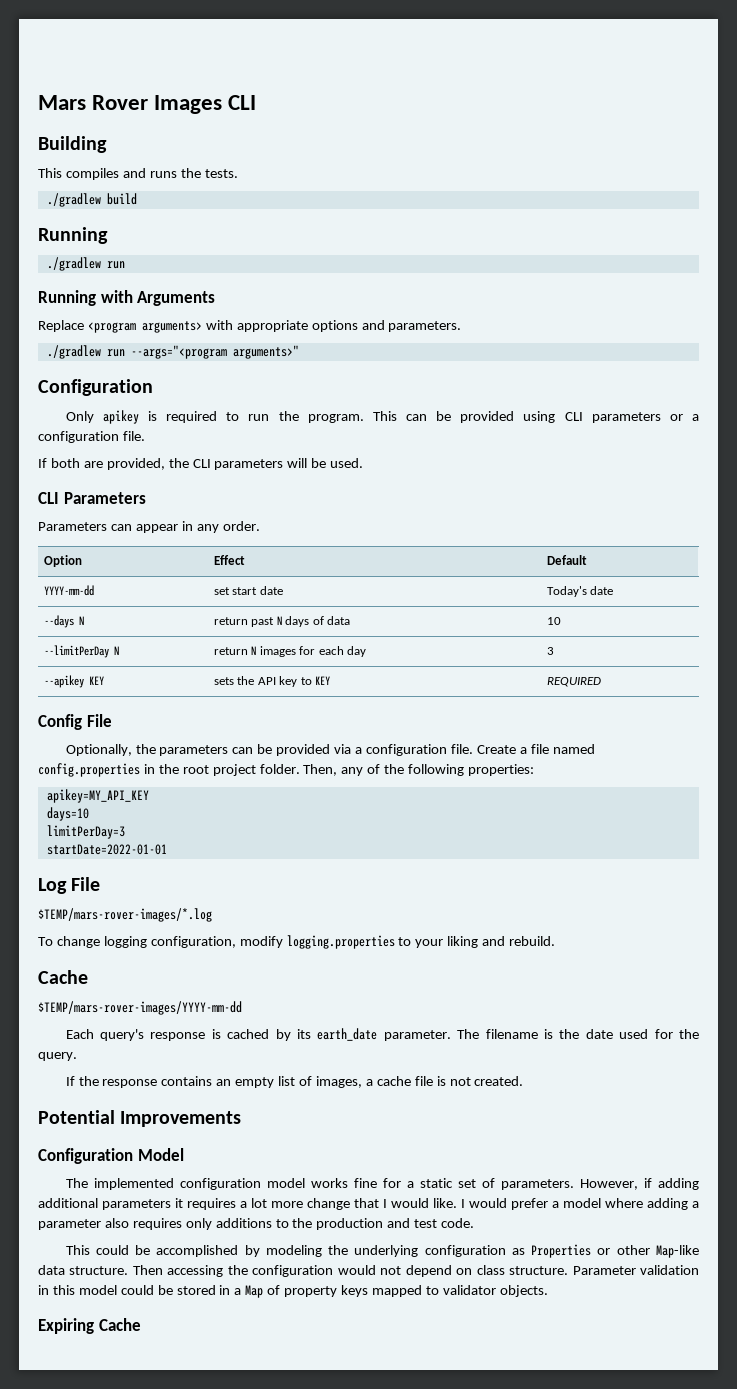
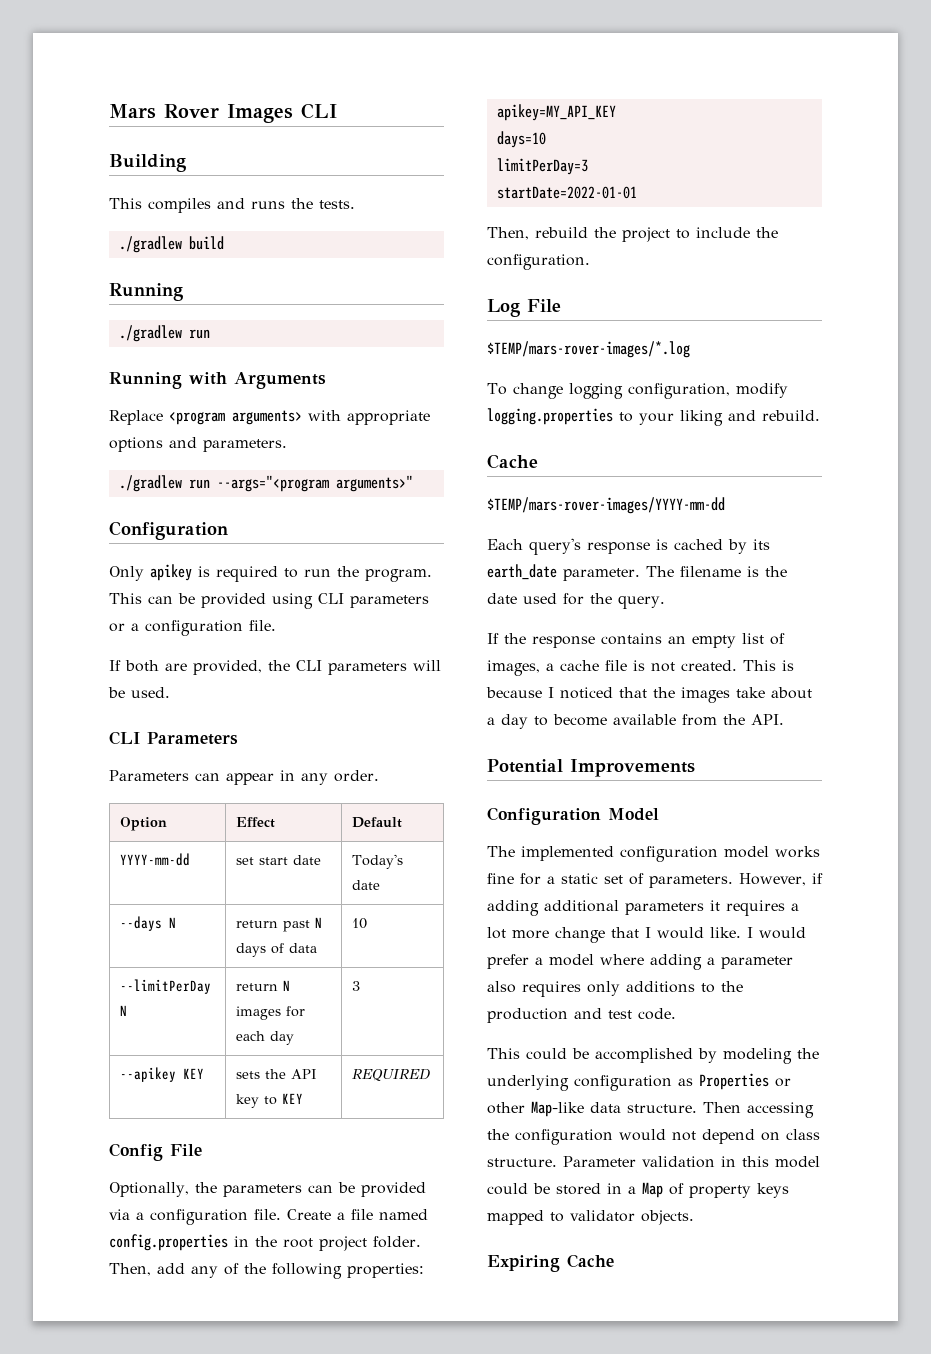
(338, 770) none -> [157,1263,185,1274] add
(167, 849) none -> [487,227,778,242] [487,254,590,270] // Then, rebuild the project to include the configuration.
(524, 1081) none -> [743,660,794,671] [486,687,812,703] [487,714,784,729] This is because I noticed that the images take about a day to become available from the API.

